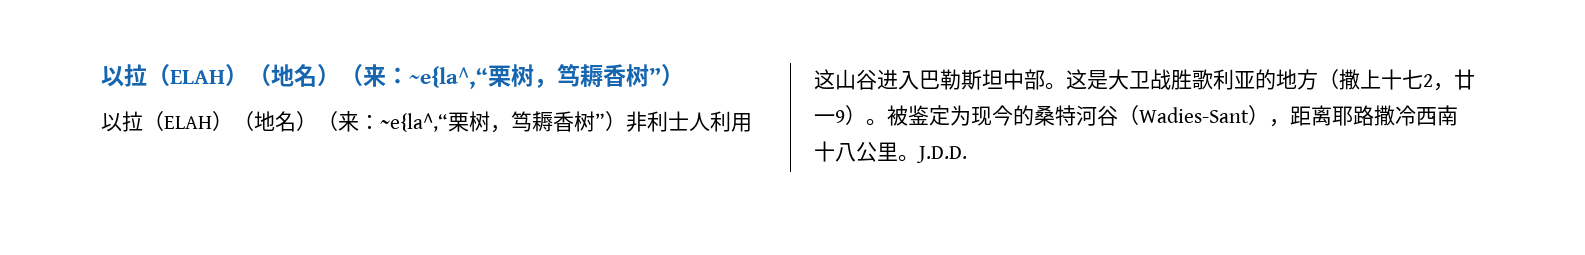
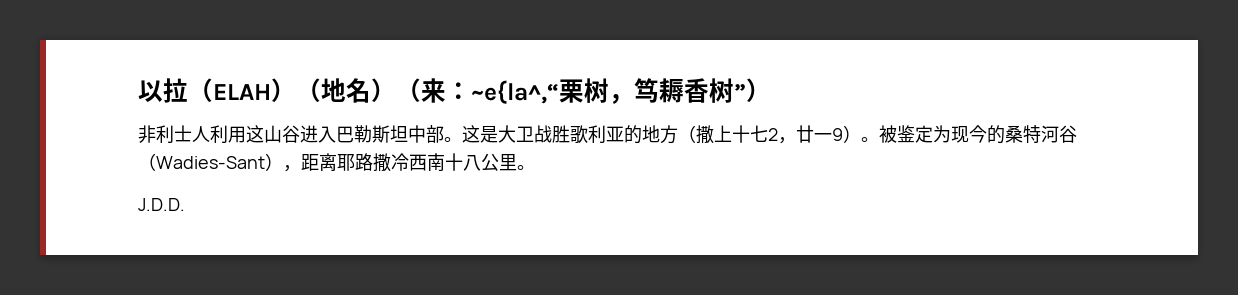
[101,111,626,133] 以拉（ELAH）（地名）（来：~e{la^,“栗树，笃耨香树”） -> (771, 90) none
(919, 158) none -> (535, 167) //

